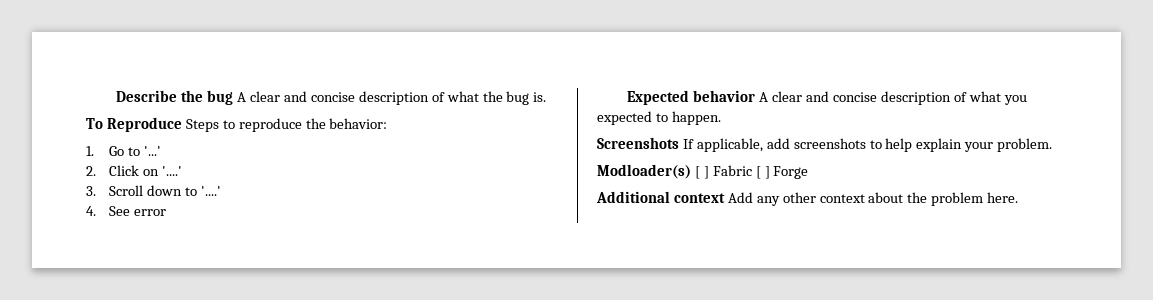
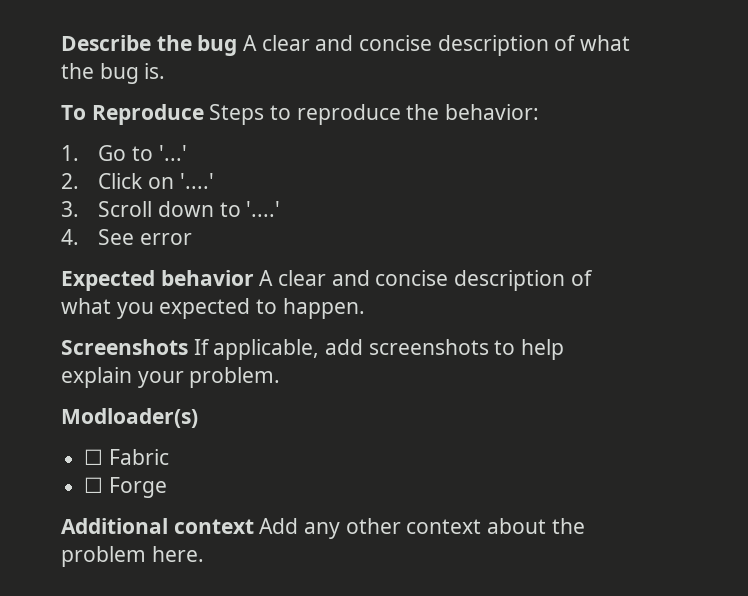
[694,166,709,179] [ ] -> [84,449,104,465] // ☐
[755,166,770,179] [ ] -> [84,477,104,493] // ☐

